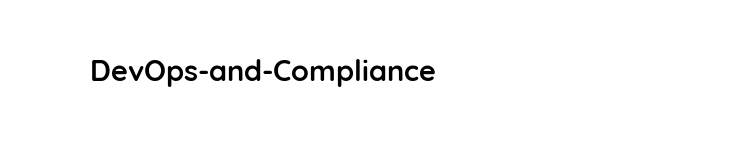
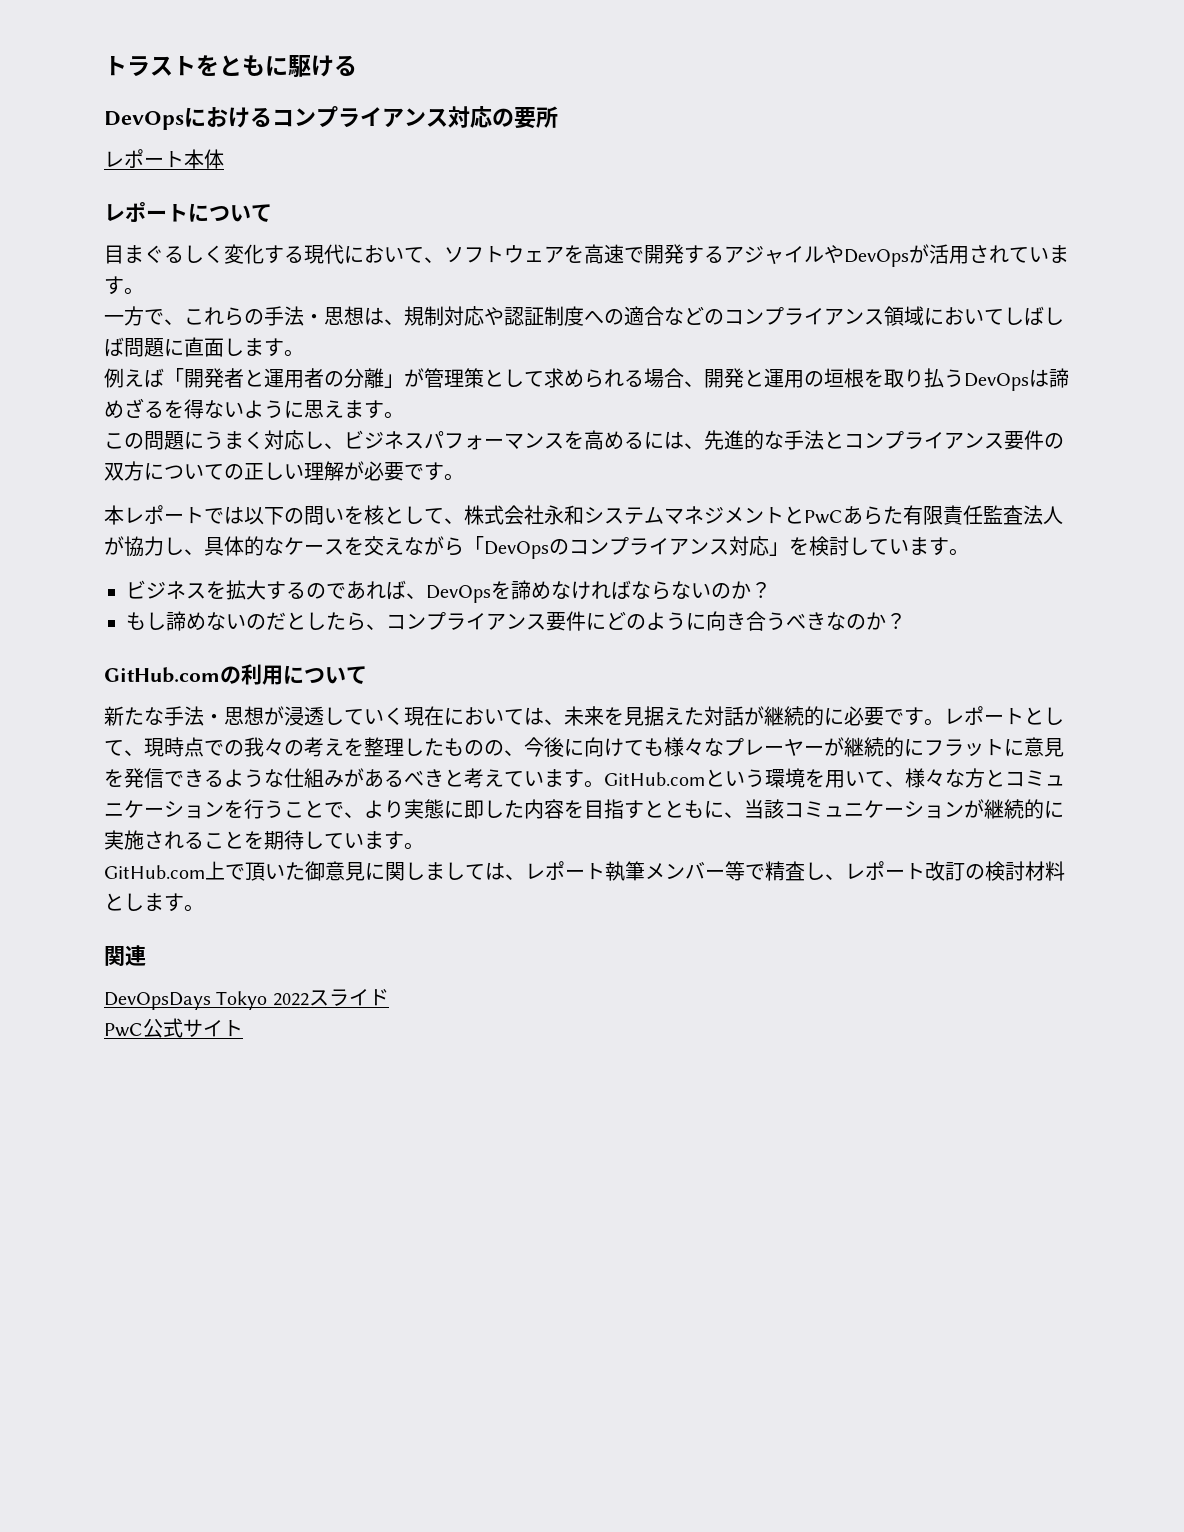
[90,59,436,87] DevOps-and-Compliance -> [104,55,357,78] [104,106,558,130] [104,149,224,169] [104,202,272,222] [104,244,1069,267] [104,276,144,295] [104,306,1064,326] [104,337,304,357] [104,368,1069,391] [104,398,404,419] [104,430,1064,450] [104,461,464,481] [104,505,1063,525] [104,536,969,559] [126,580,771,603] [126,611,906,631] [104,664,367,685] [104,706,1064,726] [104,737,1064,757] [104,768,1065,788] [104,799,1064,819] [104,830,424,850] [104,861,1065,881] [104,893,204,912] [104,945,146,966] [104,989,389,1010] [104,1018,243,1038] トラストをともに駆ける // DevOpsにおけるコンプライアンス対応の要所 // レポート本体 // レポートについて // 目まぐるしく変化する現代において、ソフトウェアを高速で開発するアジャイルやDevOpsが活用されています。 // 一方で、これらの手法・思想は、規制対応や認証制度への適合などのコンプライアンス領域においてしばしば問題に直面します。 // 例えば「開発者と運用者の分離」が管理策として求められる場合、開発と運用の垣根を取り払うDevOpsは諦めざるを得ないように思えます。 // この問題にうまく対応し、ビジネスパフォーマンスを高めるには、先進的な手法とコンプライアンス要件の双方についての正しい理解が必要です。 // 本レポートでは以下の問いを核として、株式会社永和システムマネジメントとPwCあらた有限責任監査法人が協力し、具体的なケースを交えながら「DevOpsのコンプライアンス対応」を検討しています。 // ビジネスを拡大するのであれば、DevOpsを諦めなければならないのか？ // もし諦めないのだとしたら、コンプライアンス要件にどのように向き合うべきなのか？ // GitHub.comの利用について // 新たな手法・思想が浸透していく現在においては、未来を見据えた対話が継続的に必要です。レポートとして、現時点での我々の考えを整理したものの、今後に向けても様々なプレーヤーが継続的にフラットに意見を発信できるような仕組みがあるべきと考えています。GitHub.comという環境を用いて、様々な方とコミュニケーションを行うことで、より実態に即した内容を目指すとともに、当該コミュニケーションが継続的に実施されることを期待しています。 // GitHub.com上で頂いた御意見に関しましては、レポート執筆メンバー等で精査し、レポート改訂の検討材料とします。 // 関連 // DevOpsDays Tokyo 2022スライド // PwC公式サイト

